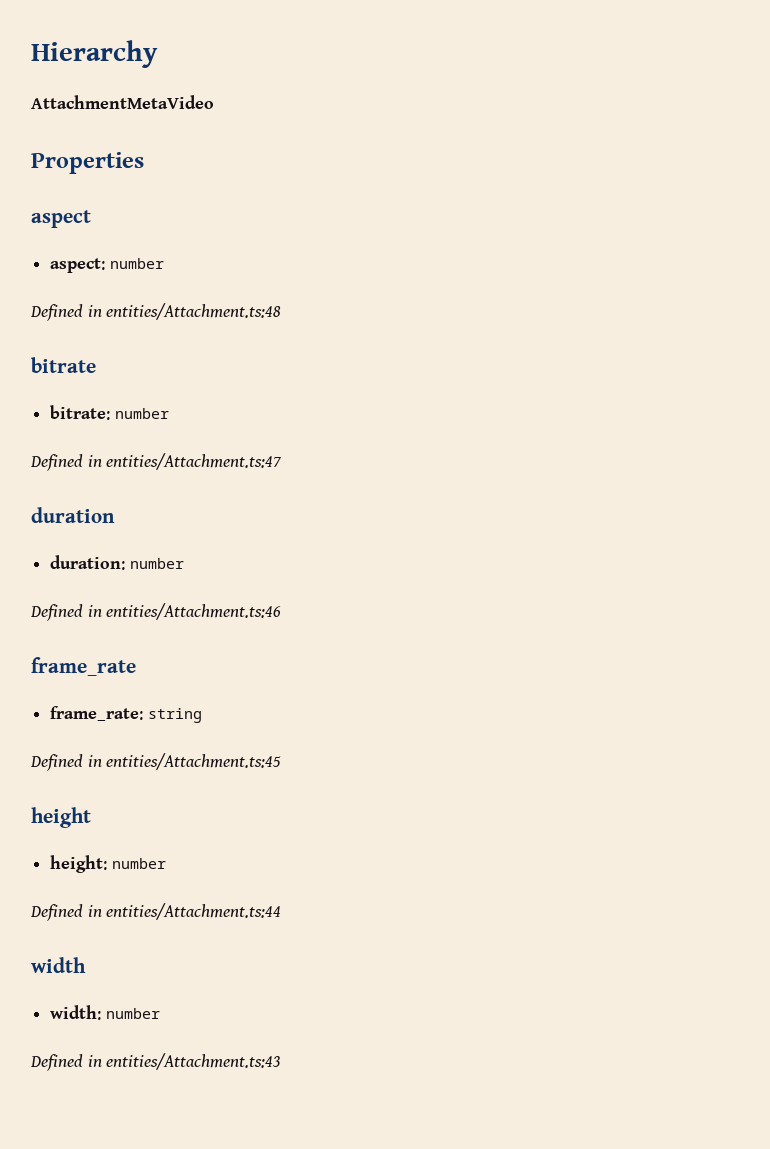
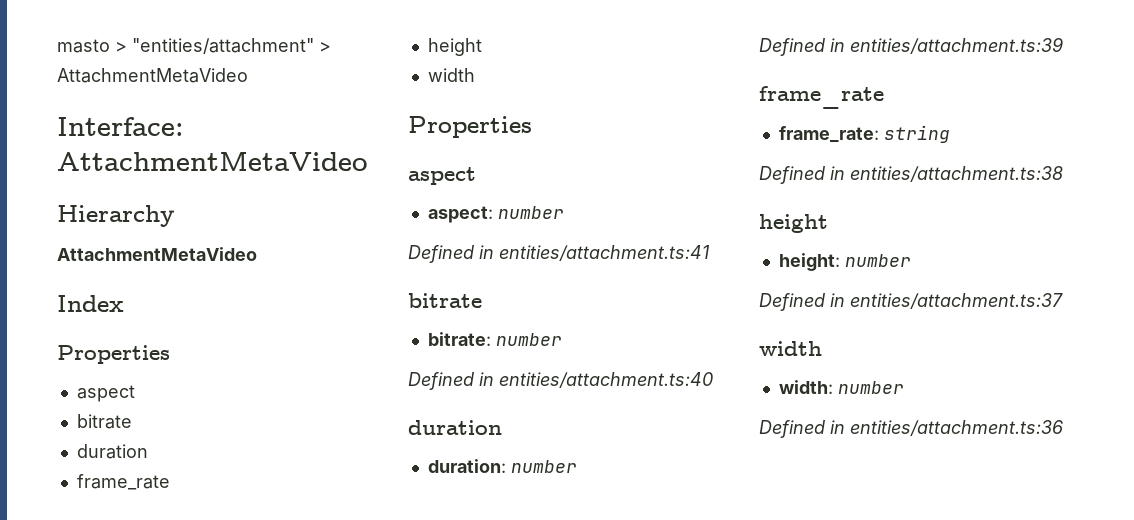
[31,40,158,68] [31,95,214,109] Hierarchy // AttachmentMetaVideo -> [57,38,331,54] [57,68,248,83] [57,117,184,136] [57,152,368,171] [57,205,175,227] [57,247,257,261] [57,295,124,312] [57,345,170,364] [76,385,135,402] [76,414,132,429] [76,444,148,459] [76,474,170,490] [427,38,482,56] [427,68,475,82] masto > "entities/attachment" > AttachmentMetaVideo // Interface: AttachmentMetaVideo // Hierarchy // AttachmentMetaVideo // Index // Properties // aspect // bitrate // duration // frame_rate // height // width
[106,303,282,320] entities/Attachment.ts:48 -> [499,245,710,261] entities/attachment.ts:41
[106,453,282,470] entities/Attachment.ts:47 -> [499,372,714,388] entities/attachment.ts:40
[106,603,282,620] entities/Attachment.ts:46 -> [850,37,1064,54] entities/attachment.ts:39
[106,753,282,770] entities/Attachment.ts:45 -> [850,166,1063,182] entities/attachment.ts:38
[106,903,282,920] entities/Attachment.ts:44 -> [850,293,1063,309] entities/attachment.ts:37
[106,1053,282,1070] entities/Attachment.ts:43 -> [850,420,1063,436] entities/attachment.ts:36

